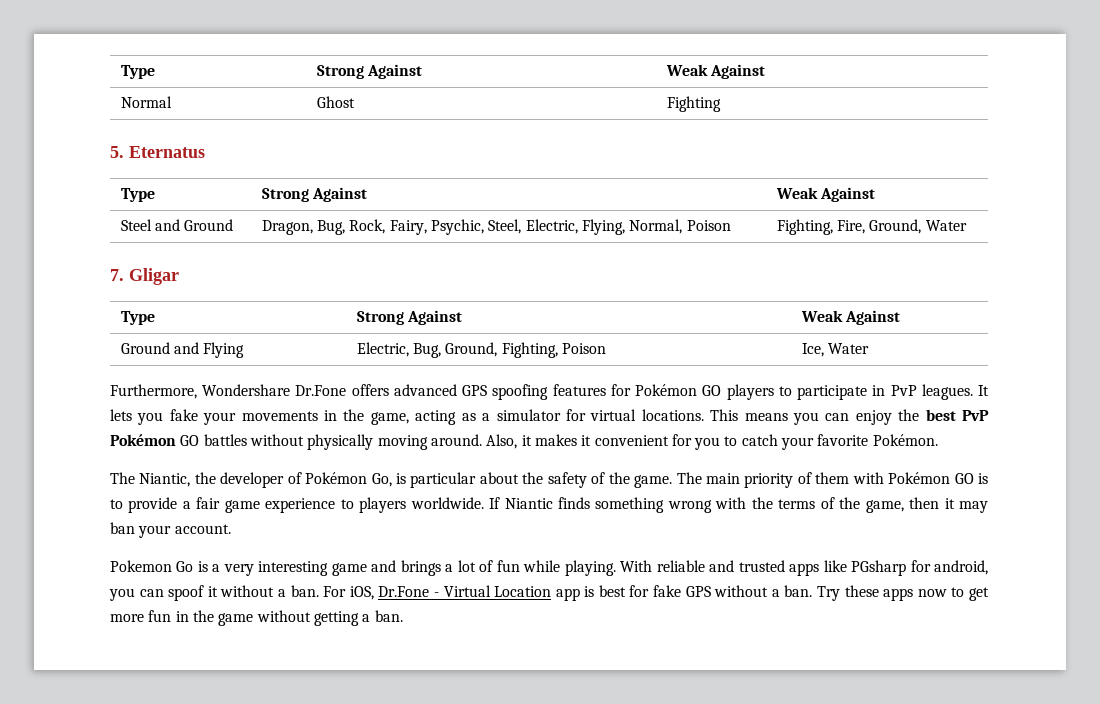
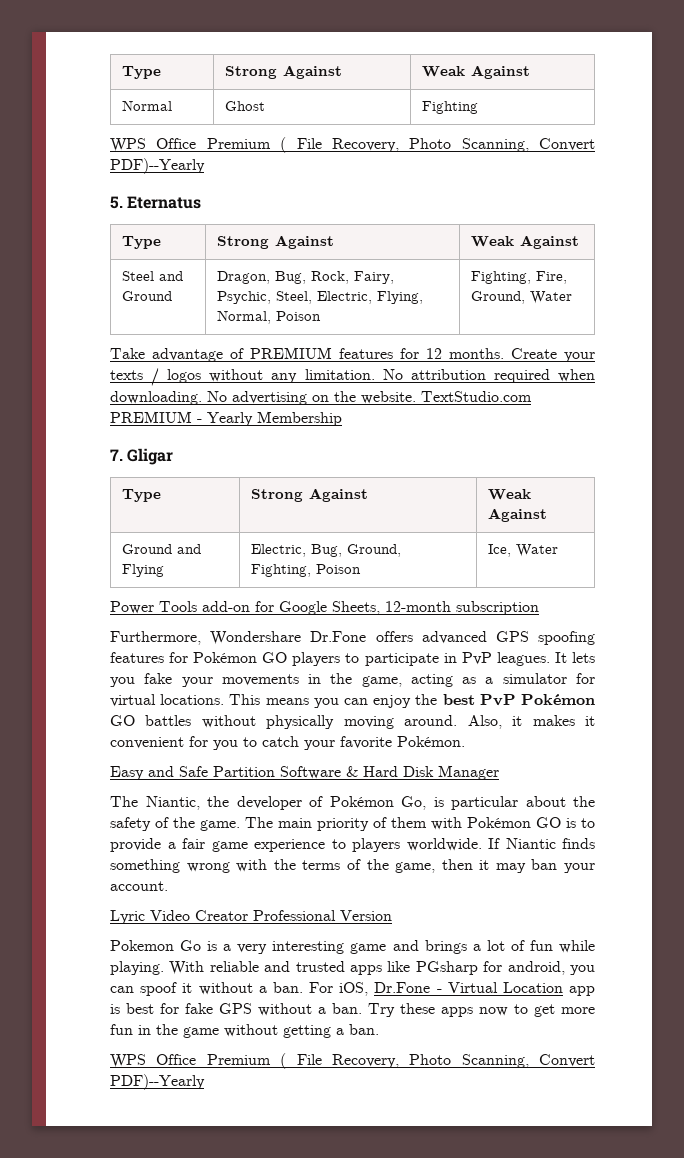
(721, 104) none -> [110,137,595,153] [110,158,205,174] // WPS Office Premium ( File Recovery, Photo Scanning, Convert PDF)--Yearly
(967, 225) none -> [110,347,595,362] [110,368,595,386] [110,391,532,405] [110,411,342,426] // Take advantage of PREMIUM features for 12 months. Create your texts / logos without any limitation. No attribution required when downloading. No advertising on the website. TextStudio.com PREMIUM - Yearly Membership
(870, 348) none -> [110,601,539,615] // Power Tools add-on for Google Sheets, 12-month subscription
(938, 440) none -> [110,765,499,780] // Easy and Safe Partition Software & Hard Disk Manager
(231, 529) none -> [110,910,392,924] // Lyric Video Creator Professional Version
(403, 616) none -> [110,1053,595,1069] [110,1074,205,1090] // WPS Office Premium ( File Recovery, Photo Scanning, Convert PDF)--Yearly

